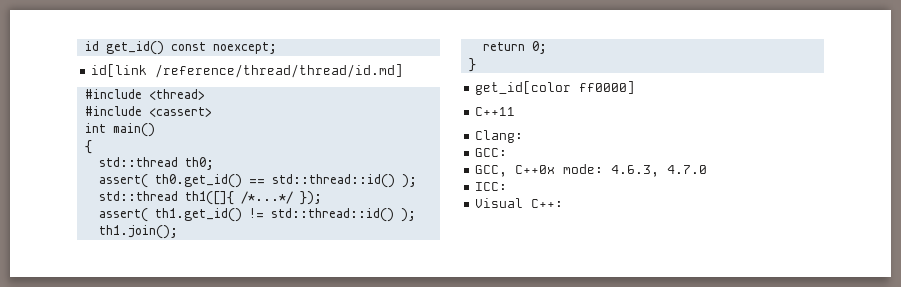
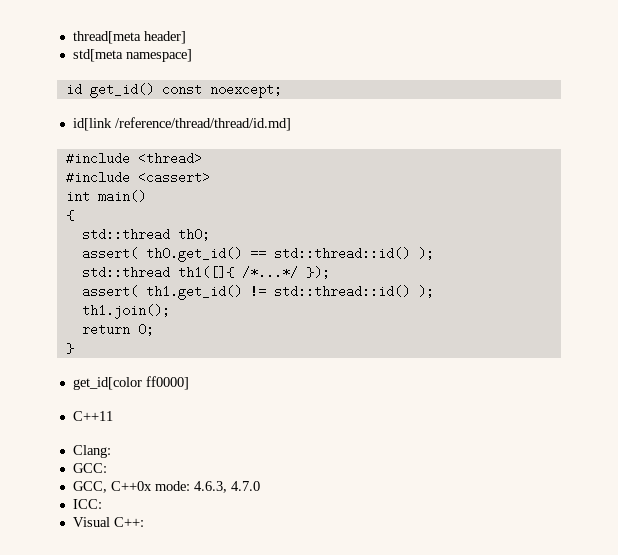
(84, 46) none -> [72,31,186,44] [72,49,192,62] thread[meta header] // std[meta namespace] //

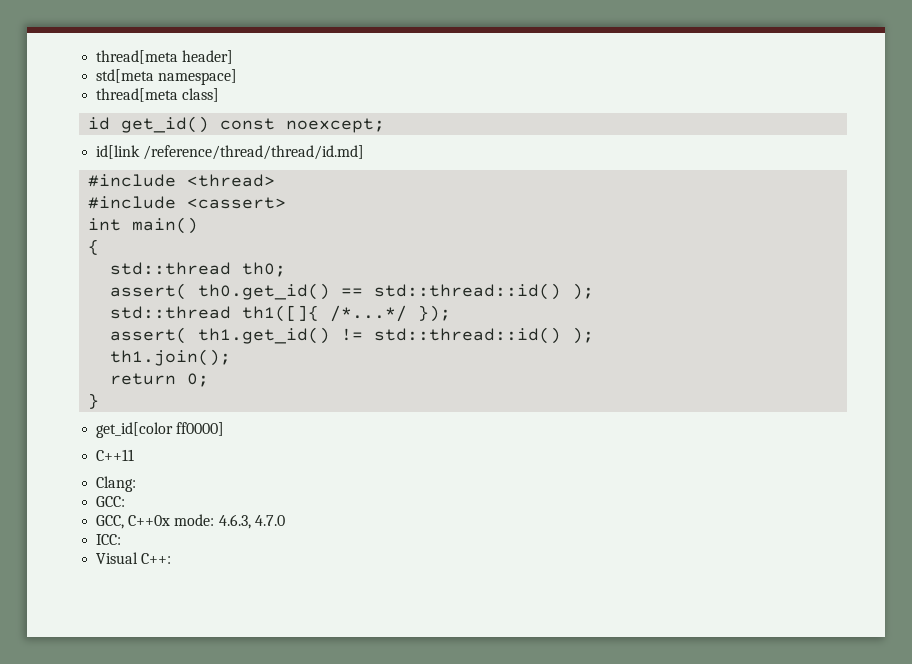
(192, 55) none -> [96,88,220,102] // thread[meta class]

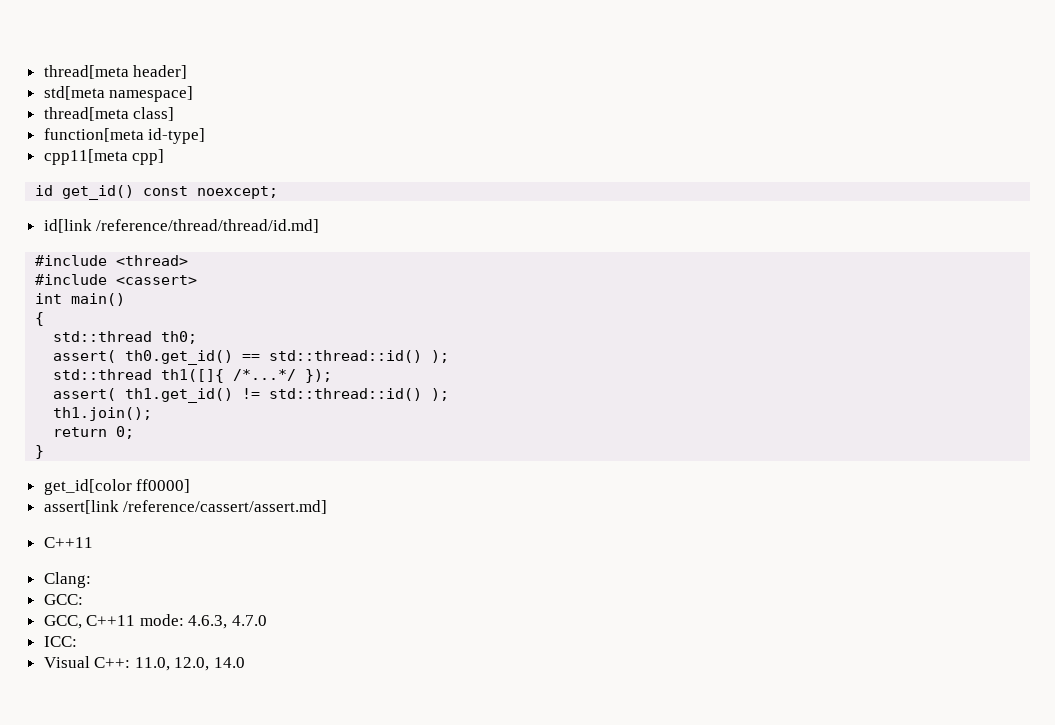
(220, 95) none -> [43,128,206,144] [43,149,165,165] // function[meta id-type] // cpp11[meta cpp]
(225, 429) none -> [43,500,328,514] // assert[link /reference/cassert/assert.md]
[128,515,171,526] C++0x -> [86,615,136,626] C++11
(172, 558) none -> [134,657,246,671] 11.0, 12.0, 14.0

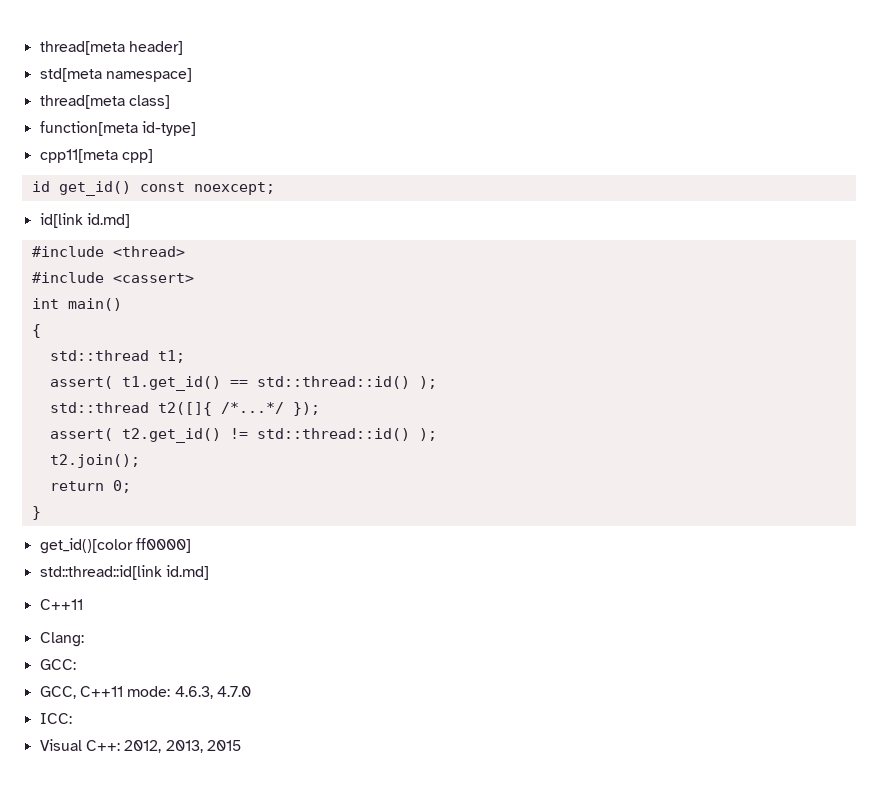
[96,219,320,233] /reference/thread/thread/id.md] -> [86,213,130,228] id.md]
[161,331,198,344] [53,350,234,365] th0; // assert( th0.get_id() -> [157,350,185,363] [49,376,221,391] t1; // assert( t1.get_id()
[161,369,225,383] th1([]{ -> [157,402,212,416] t2([]{
[125,388,234,403] th1.get_id() -> [121,428,221,443] t2.get_id()
[53,407,153,421] th1.join(); -> [49,454,140,468] t2.join();
[43,479,132,495] get_id[color -> [39,538,133,554] get_id()[color
[43,500,328,514] assert[link /reference/cassert/assert.md] -> [39,565,209,580] std::thread::id[link id.md]
[134,657,246,671] 11.0, 12.0, 14.0 -> [124,740,241,753] 2012, 2013, 2015

